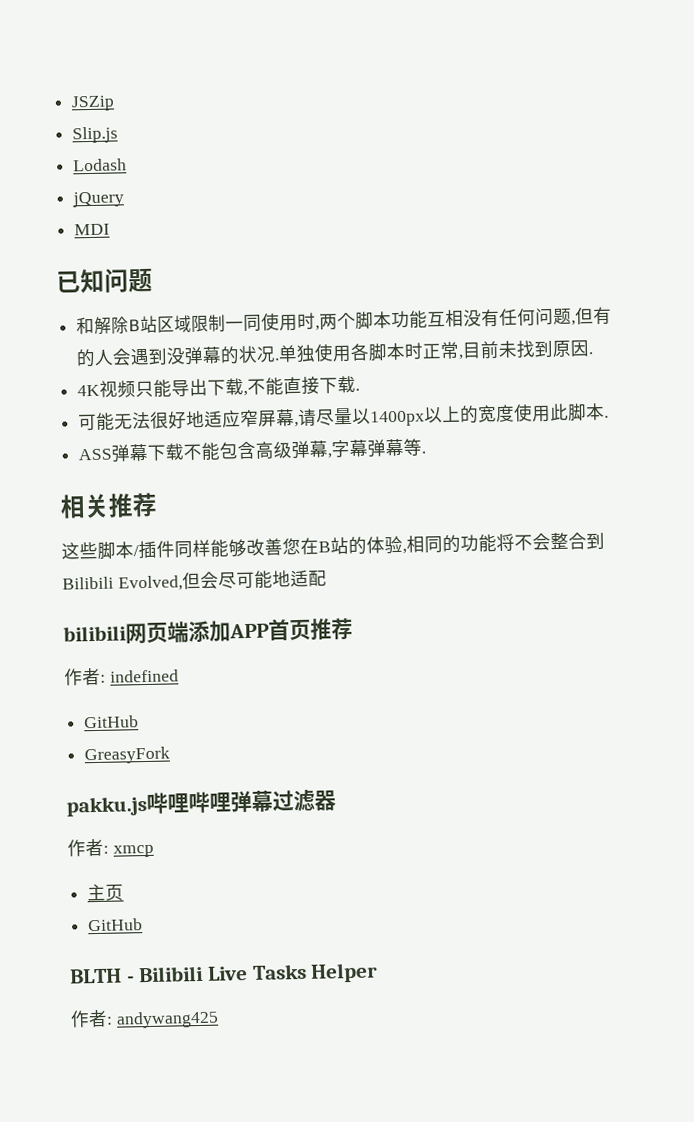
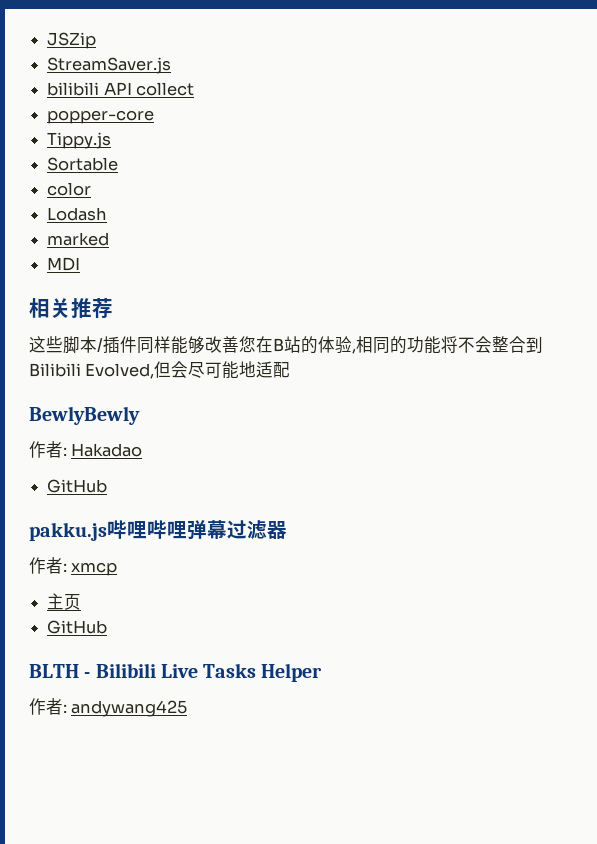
[72,126,119,144] Slip.js -> [47,57,172,74] [47,82,195,96] [47,110,155,124] [47,132,112,149] [47,157,119,171] [47,182,92,196] StreamSaver.js // bilibili API collect // popper-core // Tippy.js // Sortable // color
[72,191,125,208] jQuery -> [47,232,110,246] marked
[56,268,153,294] [76,306,613,335] [76,339,594,368] [77,375,361,398] [78,402,610,431] [78,438,427,463] // 已知问题 // 和解除B站区域限制一同使用时,两个脚本功能互相没有任何问题,但有的人会遇到没弹幕的状况.单独使用各脚本时正常,目前未找到原因. // 4K视频只能导出下载,不能直接下载. // 可能无法很好地适应窄屏幕,请尽量以1400px以上的宽度使用此脚本. // ASS弹幕下载不能包含高级弹幕,字幕弹幕等. -> (81, 264) none
[63,617,353,645] [64,667,179,686] [84,715,140,729] [84,746,171,765] bilibili网页端添加APP首页推荐 // 作者: indefined // GitHub // GreasyFork -> [29,406,140,425] [29,441,143,458] [47,479,108,493] BewlyBewly // 作者: Hakadao // GitHub

